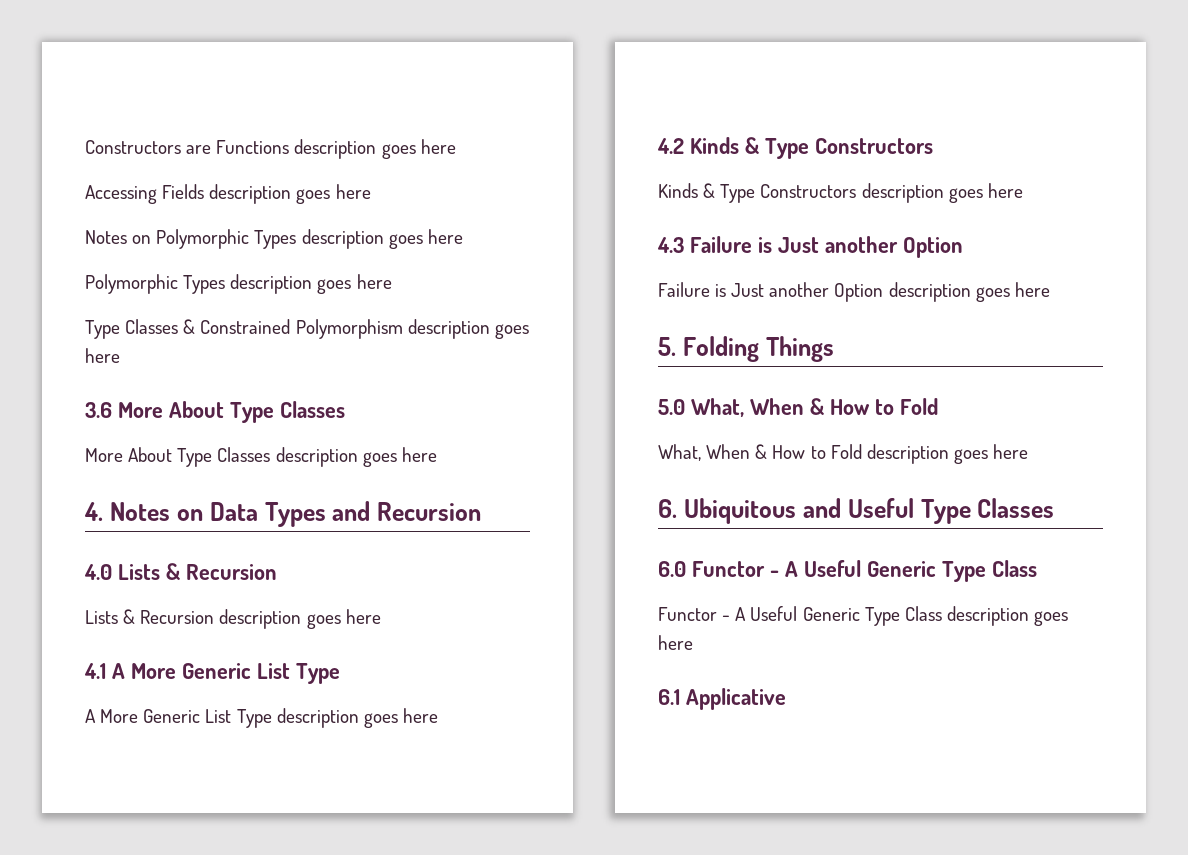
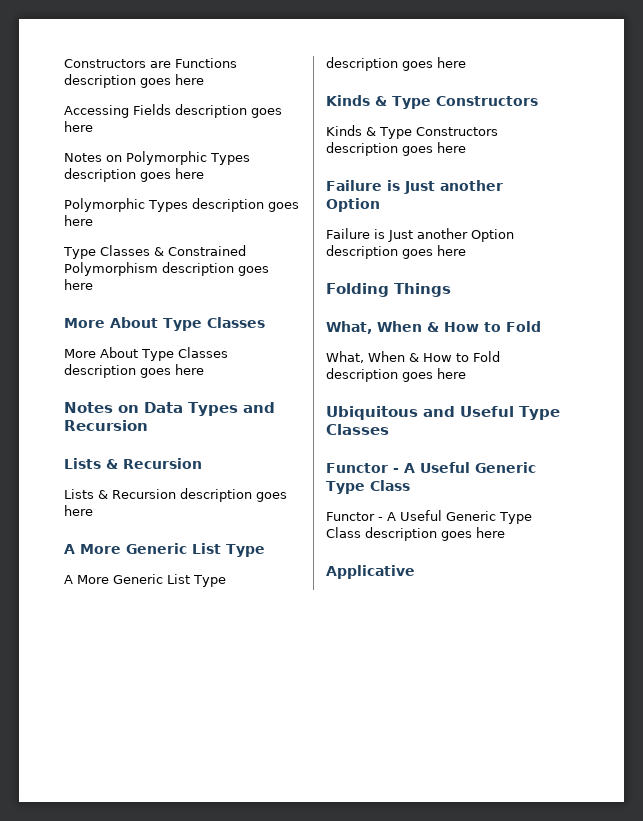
[85,402,112,418] 3.6 -> (93, 284) none
[84,502,103,521] 4. -> (204, 369) none
[84,564,112,580] 4.0 -> (148, 425) none
[84,663,106,679] 4.1 -> (93, 510) none
[657,138,684,154] 4.2 -> (466, 62) none
[657,237,684,253] 4.3 -> (466, 147) none
[658,337,676,356] 5. -> (466, 250) none
[658,399,685,415] 5.0 -> (451, 290) none
[658,499,677,518] 6. -> (466, 373) none
[658,561,686,577] 6.0 -> (389, 429) none
[658,689,680,705] 6.1 -> (505, 532) none

